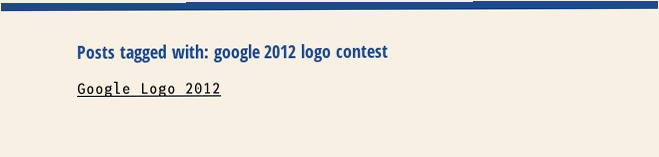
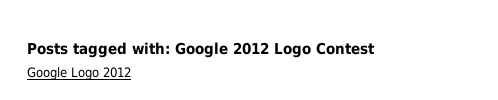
[212,43,389,63] google 2012 logo contest -> [175,42,375,58] Google 2012 Logo Contest

